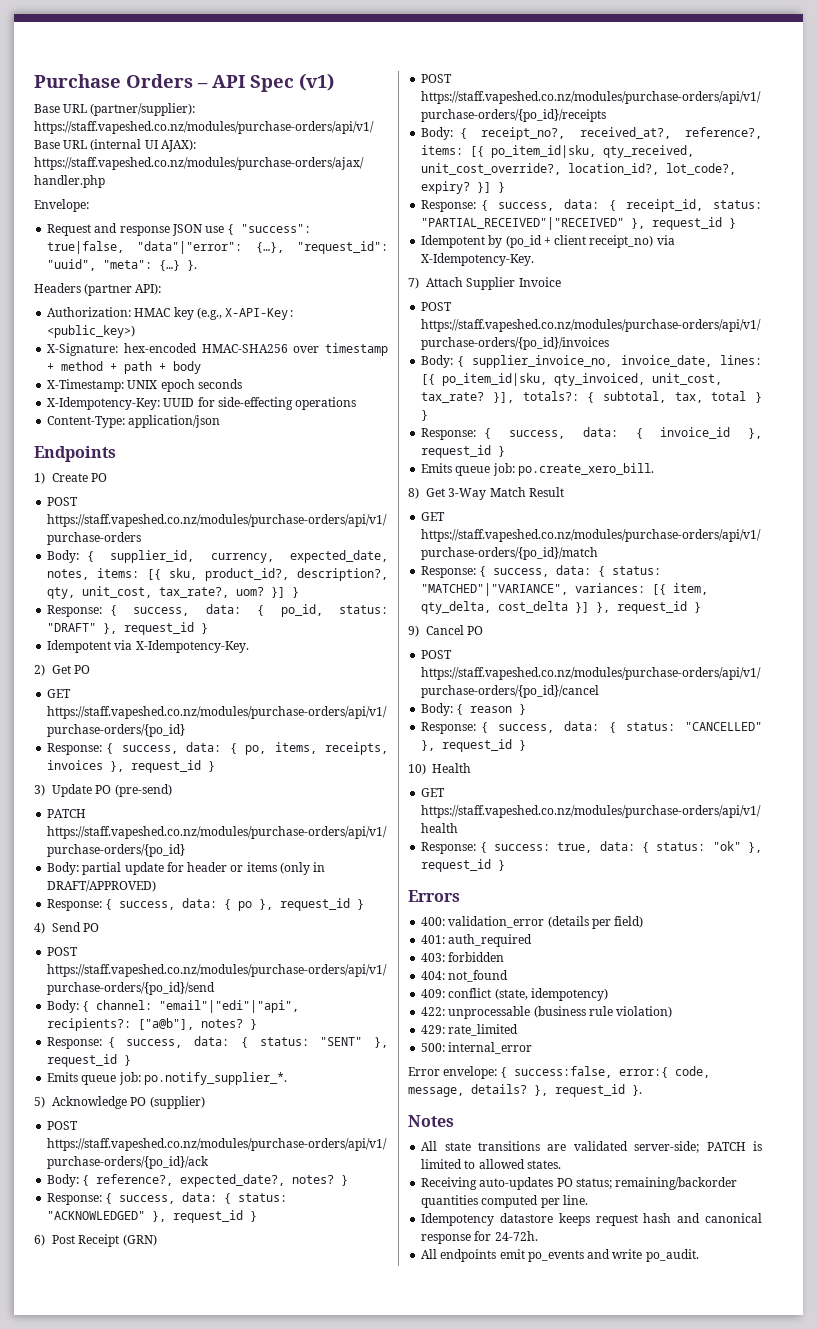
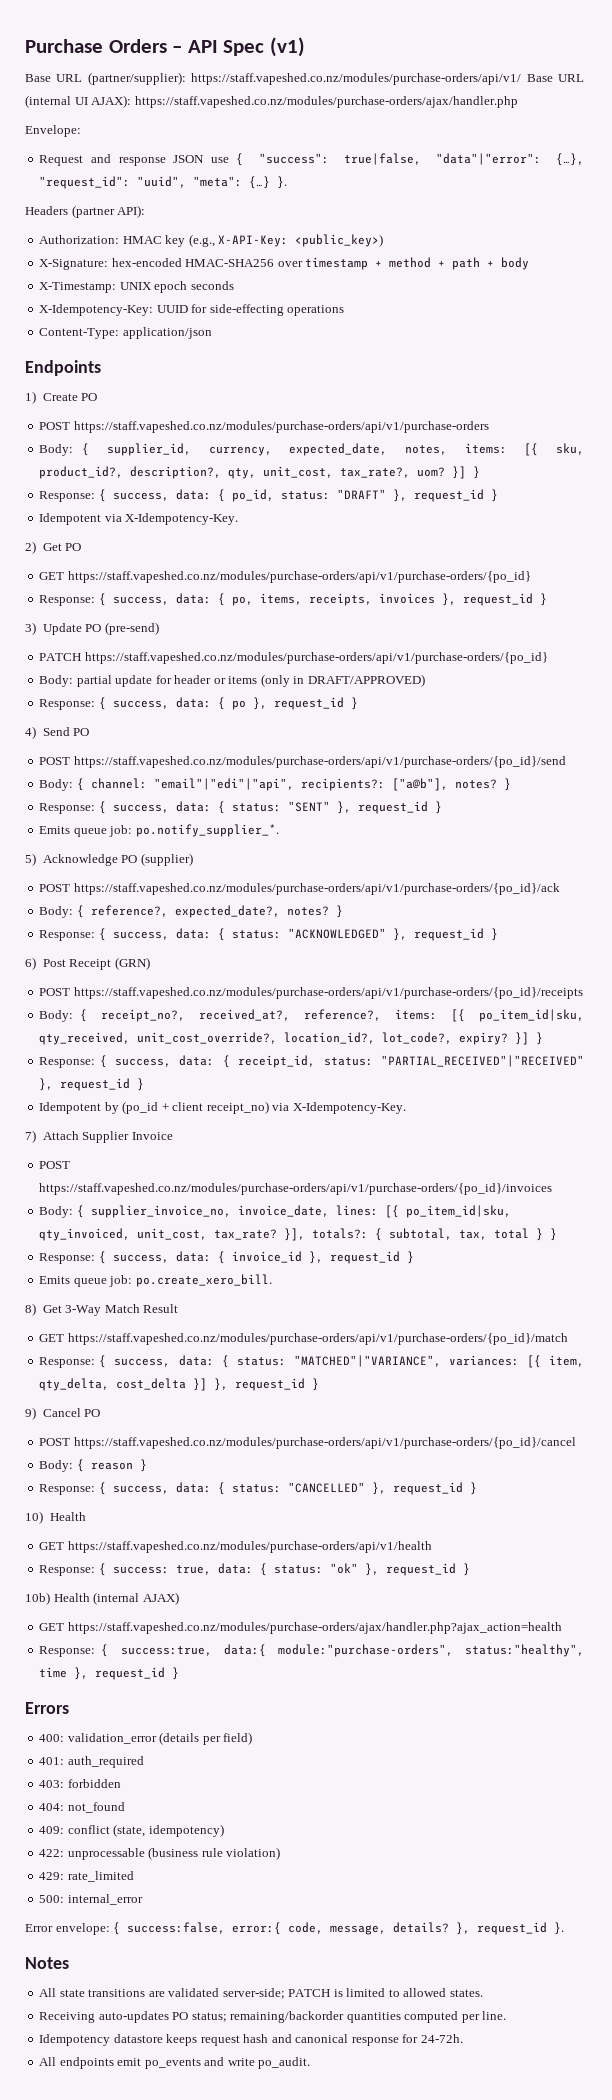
(506, 865) none -> [25,1592,179,1605] [39,1622,562,1634] [39,1644,584,1657] [39,1667,180,1680] // 10b) Health (internal AJAX) // GET https://staff.vapeshed.co.nz/modules/purchase-orders/ajax/handler.php?ajax_action=health // Response: { success:true, data:{ module:"purchase-orders", status:"healthy", time }, request_id }

